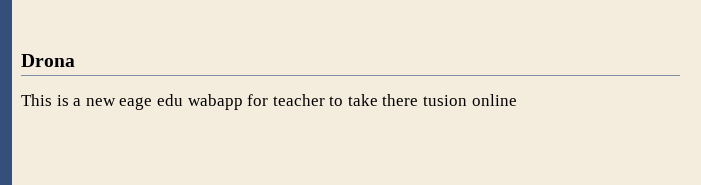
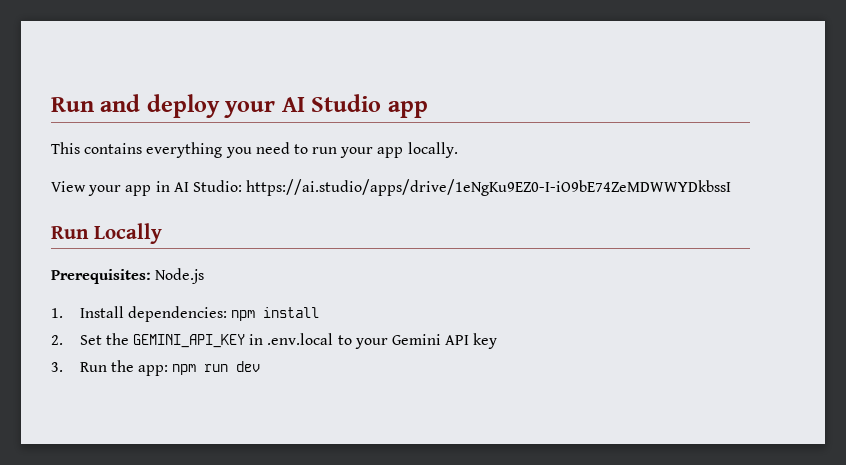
[21,54,75,67] [21,94,517,110] Drona // This is a new eage edu wabapp for teacher to take there tusion online -> [51,94,428,118] [51,142,458,158] [51,179,732,196] [51,223,162,244] [51,268,205,284] [51,306,320,322] [51,333,498,349] [51,360,261,376] Run and deploy your AI Studio app // This contains everything you need to run your app locally. // View your app in AI Studio: https://ai.studio/apps/drive/1eNgKu9EZ0-I-iO9bE74ZeMDWWYDkbssI // Run Locally // Prerequisites: Node.js // 1. Install dependencies: npm install // 2. Set the GEMINI_API_KEY in .env.local to your Gemini API key // 3. Run the app: npm run dev

